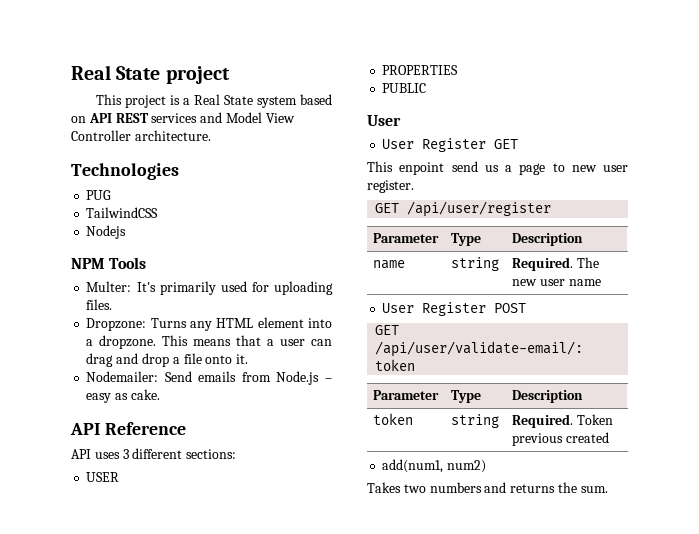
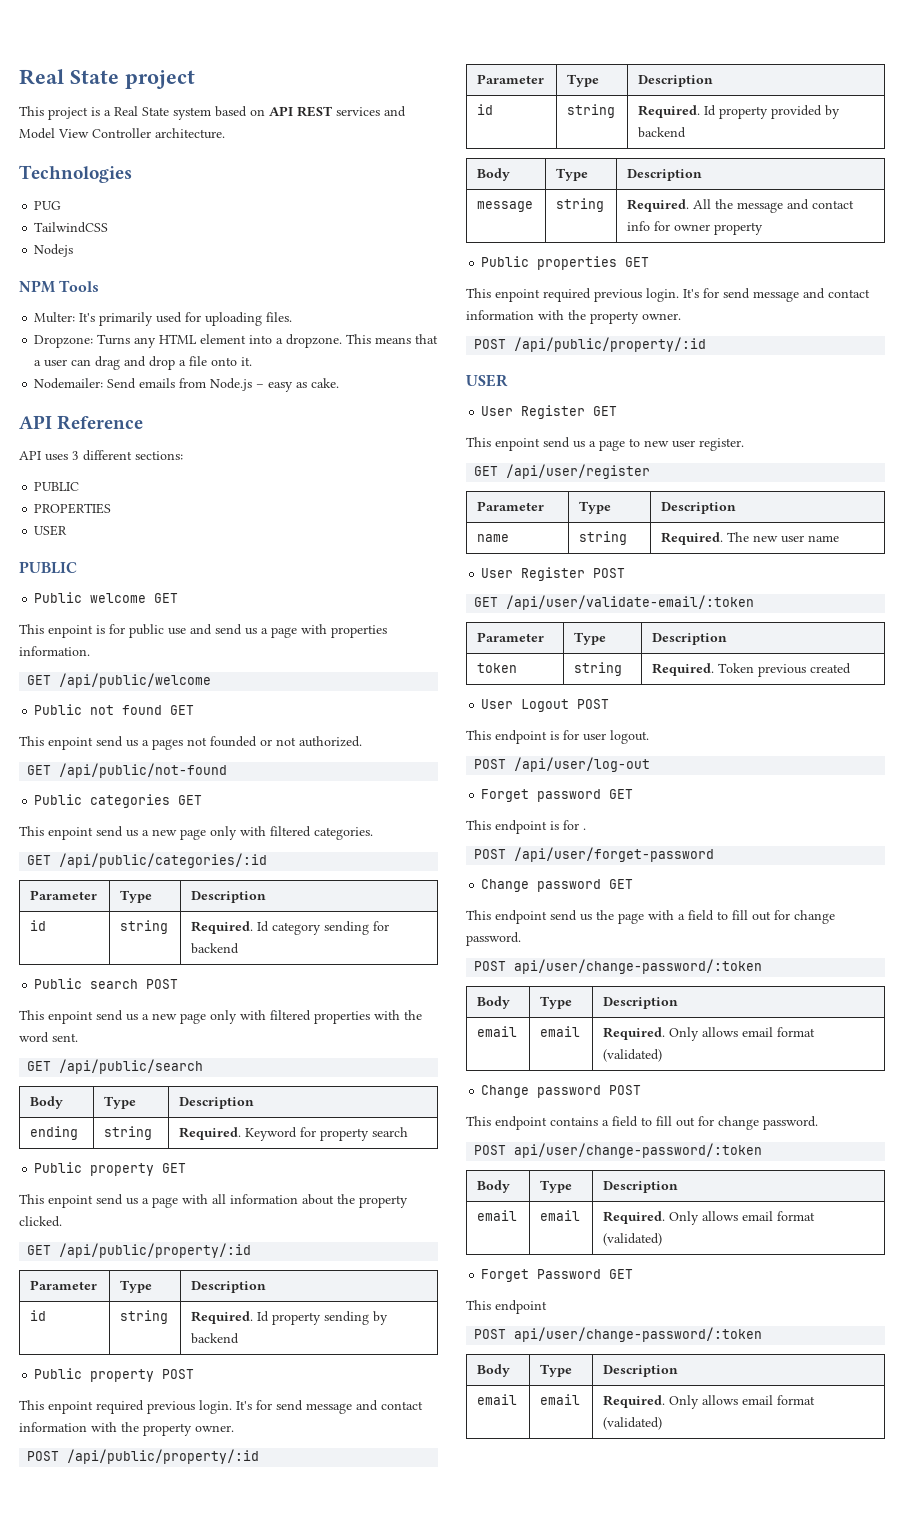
[86,472,120,482] USER -> [34,482,80,491] PUBLIC
[382,83,427,93] [367,115,401,126] // PUBLIC // User -> [34,525,68,536] [19,561,77,574] [34,592,179,603] [19,624,387,638] [19,646,90,656] [27,673,212,688] [34,704,195,715] [19,736,362,750] [27,763,228,778] [34,794,203,808] [19,826,373,840] [27,853,268,868] [30,890,98,900] [120,890,153,903] [191,891,267,903] [30,920,47,931] [120,920,169,934] [191,921,390,935] [191,943,240,954] [34,978,179,989] [19,1010,422,1024] [19,1032,78,1043] [27,1059,204,1074] [30,1096,64,1109] [104,1096,137,1109] [179,1097,255,1109] [30,1126,79,1140] [104,1126,153,1140] [179,1127,409,1141] [34,1162,187,1176] [19,1194,408,1208] [19,1216,62,1227] [27,1243,252,1258] [30,1280,98,1290] [120,1280,153,1293] [191,1281,267,1293] [30,1310,47,1321] [120,1310,169,1324] [191,1311,389,1325] [191,1333,240,1344] [34,1368,195,1382] [19,1400,423,1414] [19,1422,234,1436] [27,1449,260,1464] [477,74,545,84] [567,74,600,87] [638,75,714,87] [477,104,494,115] [567,104,616,118] [638,105,841,119] [638,127,687,138] [477,168,511,181] [556,168,589,181] [627,169,703,181] [477,201,534,212] [556,198,605,212] [627,199,855,213] [627,221,764,235] [481,256,650,270] [466,288,870,302] [466,310,681,324] [474,337,707,352] [466,374,508,387] // USER // PUBLIC // Public welcome GET // This enpoint is for public use and send us a page with properties information. // GET /api/public/welcome // Public not found GET // This enpoint send us a pages not founded or not authorized. // GET /api/public/not-found // Public categories GET // This enpoint send us a new page only with filtered categories. // GET /api/public/categories/:id // Parameter | Type | Description // id | string | Required. Id category sending for backend // Public search POST // This enpoint send us a new page only with filtered properties with the word sent. // GET /api/public/search // Body | Type | Description // ending | string | Required. Keyword for property search // Public property GET // This enpoint send us a page with all information about the property clicked. // GET /api/public/property/:id // Parameter | Type | Description // id | string | Required. Id property sending by backend // Public property POST // This enpoint required previous login. It's for send message and contact information with the property owner. // POST /api/public/property/:id // Parameter | Type | Description // id | string | Required. Id property provided by backend // Body | Type | Description // message | string | Required. All the message and contact info for owner property // Public properties GET // This enpoint required previous login. It's for send message and contact information with the property owner. // POST /api/public/property/:id // USER
[382,459,487,473] [367,482,608,493] add(num1, num2) // Takes two numbers and returns the sum. -> [481,699,610,712] [466,730,649,744] [474,757,651,772] [481,789,634,802] [466,820,586,834] [474,847,715,862] [481,879,634,892] [466,910,835,924] [466,932,521,946] [474,959,763,974] [477,996,511,1009] [540,996,573,1009] [603,997,679,1009] [477,1026,518,1037] [540,1026,581,1037] [603,1027,816,1041] [603,1049,663,1062] [481,1085,642,1098] [466,1116,818,1130] [474,1143,763,1158] [477,1180,511,1193] [540,1180,573,1193] [603,1181,679,1193] [477,1210,518,1221] [540,1210,581,1221] [603,1211,816,1225] [603,1233,663,1246] [481,1269,634,1282] [466,1300,547,1314] [474,1327,763,1342] [477,1364,511,1377] [540,1364,573,1377] [603,1365,679,1377] [477,1394,518,1405] [540,1394,581,1405] [603,1395,816,1409] [603,1417,663,1430] User Logout POST // This endpoint is for user logout. // POST /api/user/log-out // Forget password GET // This endpoint is for . // POST /api/user/forget-password // Change password GET // This endpoint send us the page with a field to fill out for change password. // POST api/user/change-password/:token // Body | Type | Description // email | email | Required. Only allows email format (validated) // Change password POST // This endpoint contains a field to fill out for change password. // POST api/user/change-password/:token // Body | Type | Description // email | email | Required. Only allows email format (validated) // Forget Password GET // This endpoint // POST api/user/change-password/:token // Body | Type | Description // email | email | Required. Only allows email format (validated)

